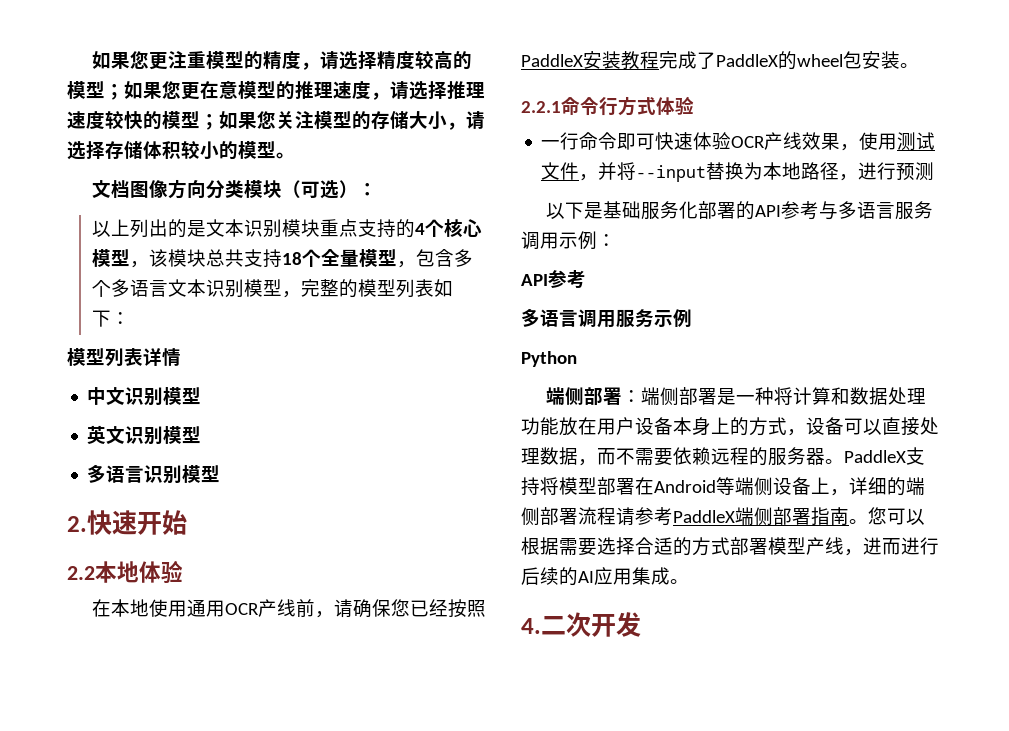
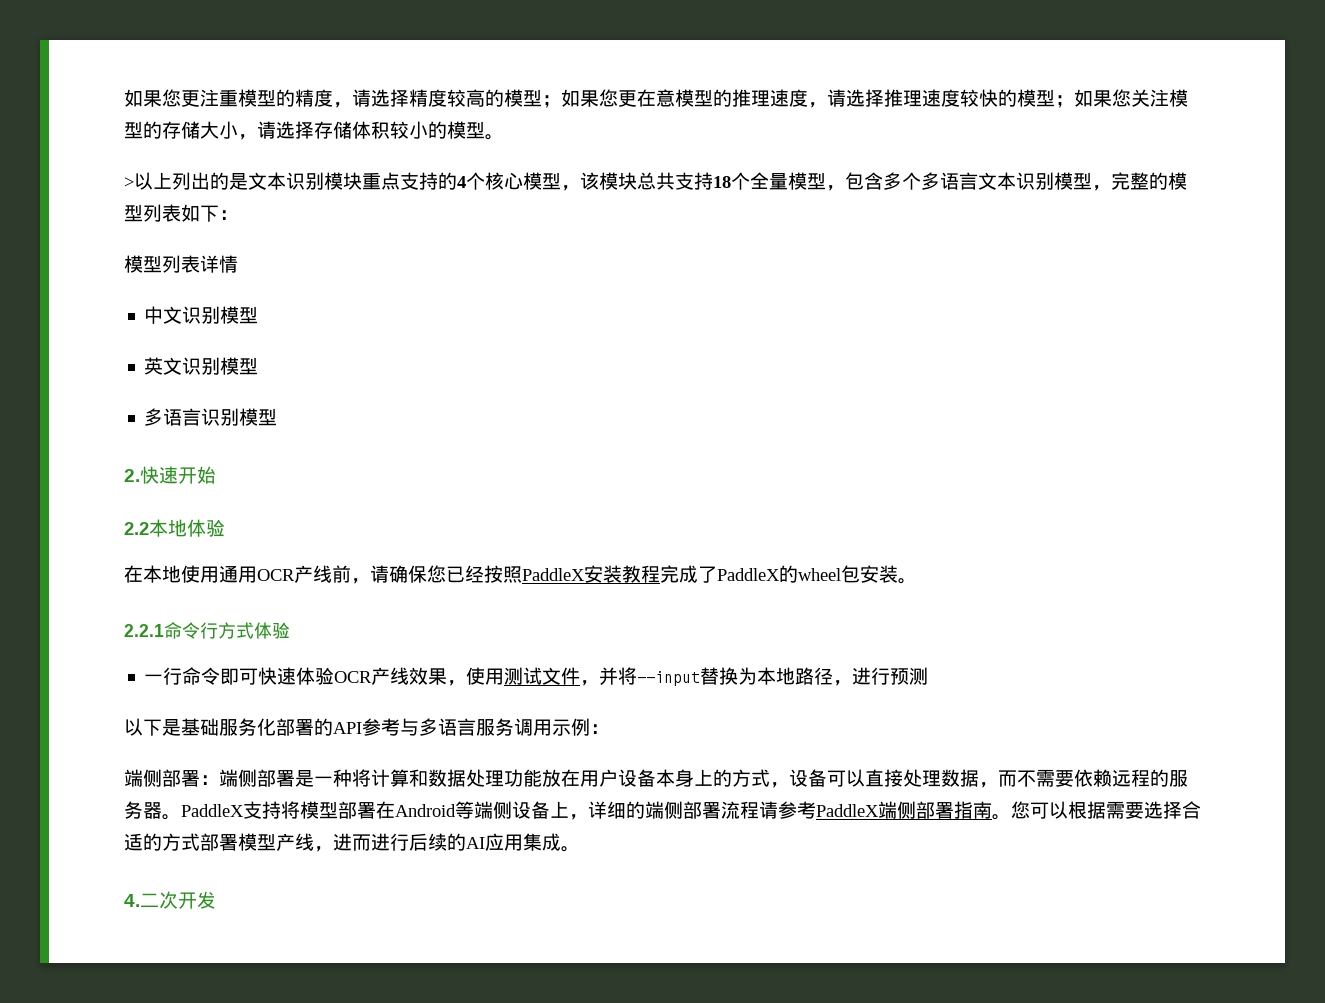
[92,179,378,199] 文档图像方向分类模块（可选）： // -> [124,177,134,188] >
[521,270,586,288] [521,308,692,328] [521,351,577,367] // API参考 // 多语言调用服务示例 // Python -> (609, 729) none

